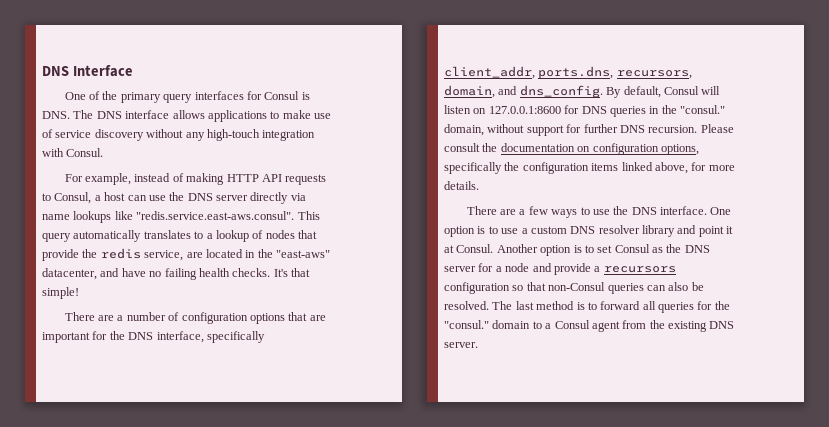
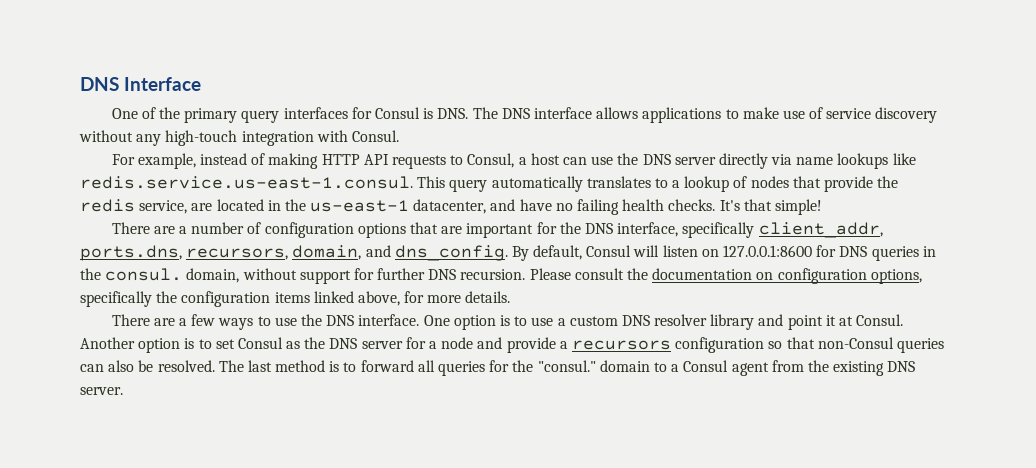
[136,211,295,220] "redis.service.east-aws.consul". -> [80,176,413,189] redis.service.us-east-1.consul.
[276,250,330,258] "east-aws" -> [310,200,410,212] us-east-1
[680,105,725,114] "consul." -> [105,268,183,281] consul.

